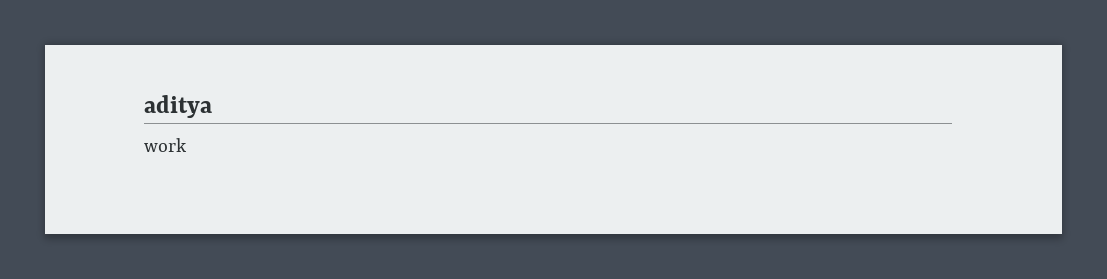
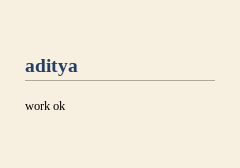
(187, 145) none -> [53,101,67,110] ok

